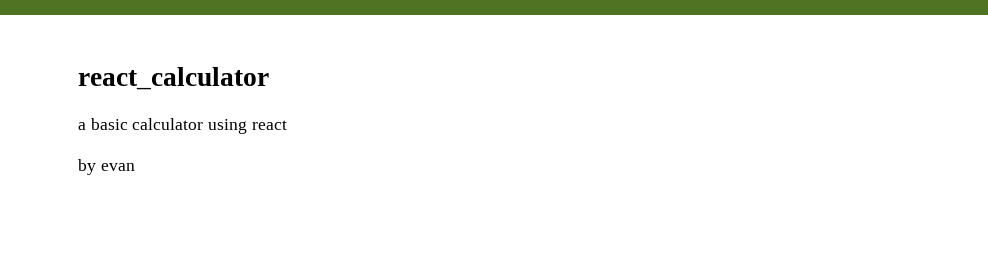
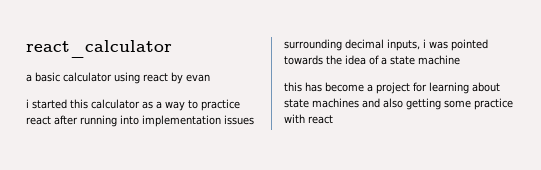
(287, 125) // -> (168, 77) none
(135, 167) none -> [26,99,240,111] [26,115,254,127] [284,39,488,51] [284,55,460,65] [284,82,500,94] [284,98,513,110] [284,114,333,124] // i started this calculator as a way to practice react after running into implementation issues surrounding decimal inputs, i was pointed towards the idea of a state machine // this has become a project for learning about state machines and also getting some practice with react

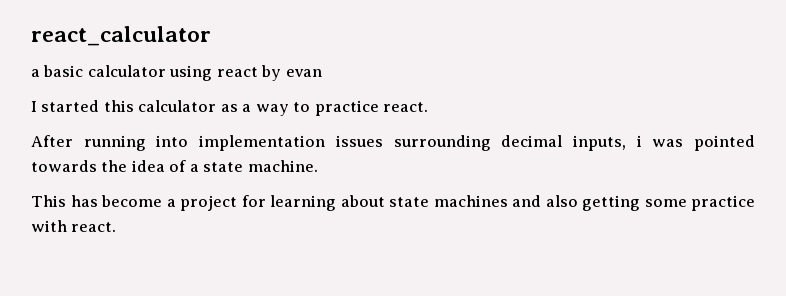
[26,99,29,108] i -> [31,101,37,112] I
[26,115,78,125] react after -> [383,102,429,112] [31,135,73,147] react. // After
[418,55,460,65] [284,82,302,92] machine // this -> [247,160,318,172] [31,195,66,207] machine. // This
[308,115,333,124] react -> [71,222,117,232] react.

